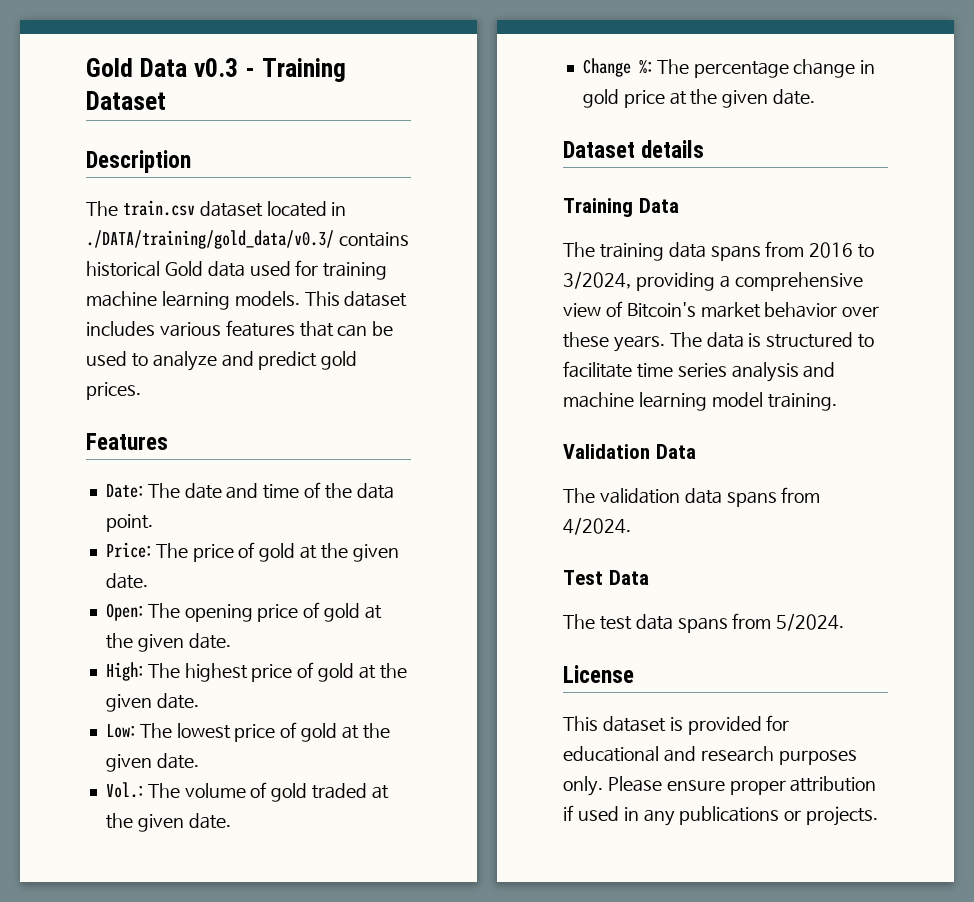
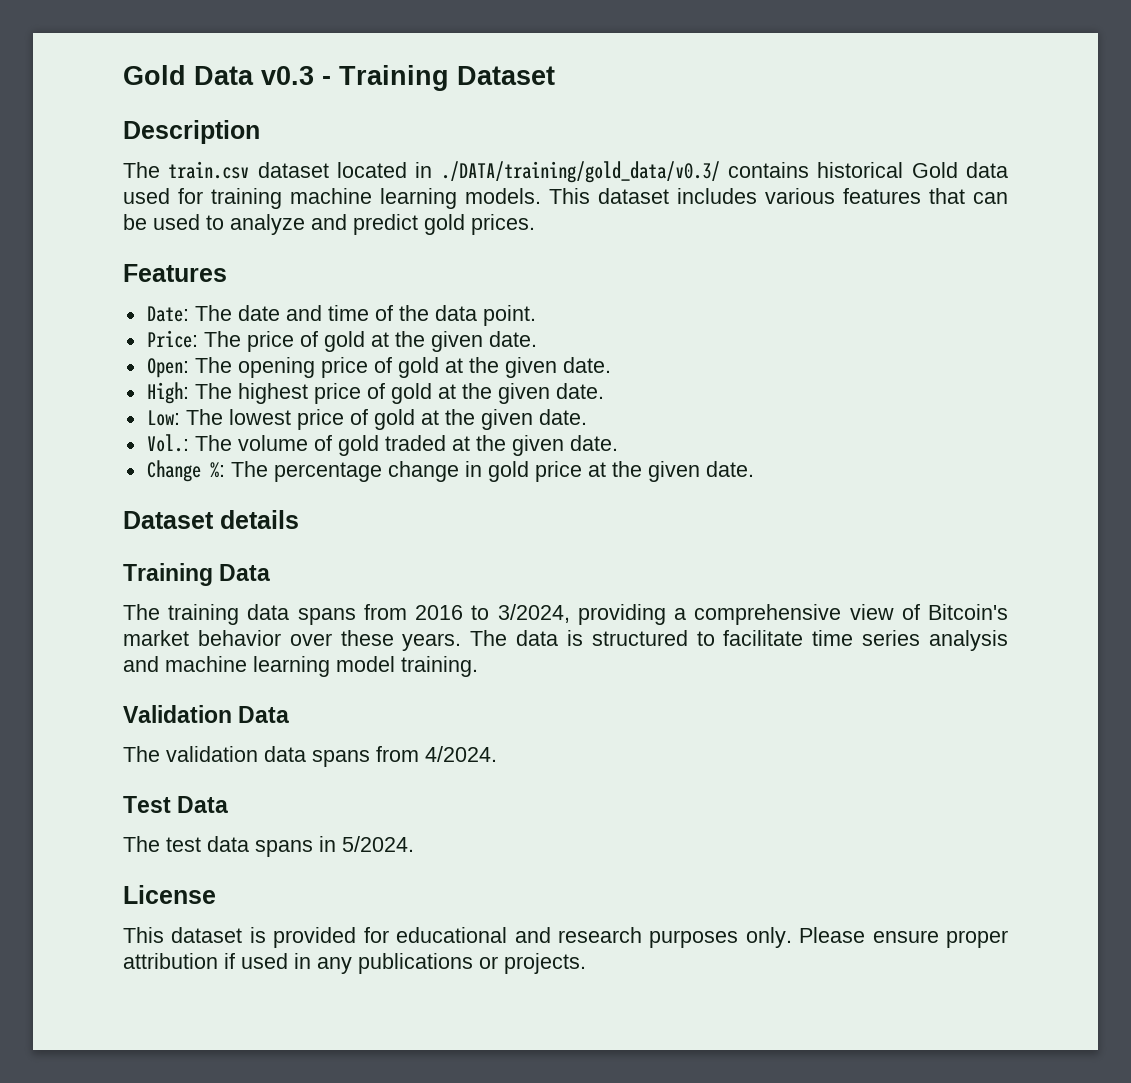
[732,613,772,629] from -> [319,836,336,852] in

